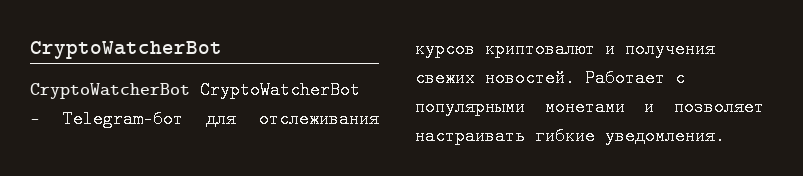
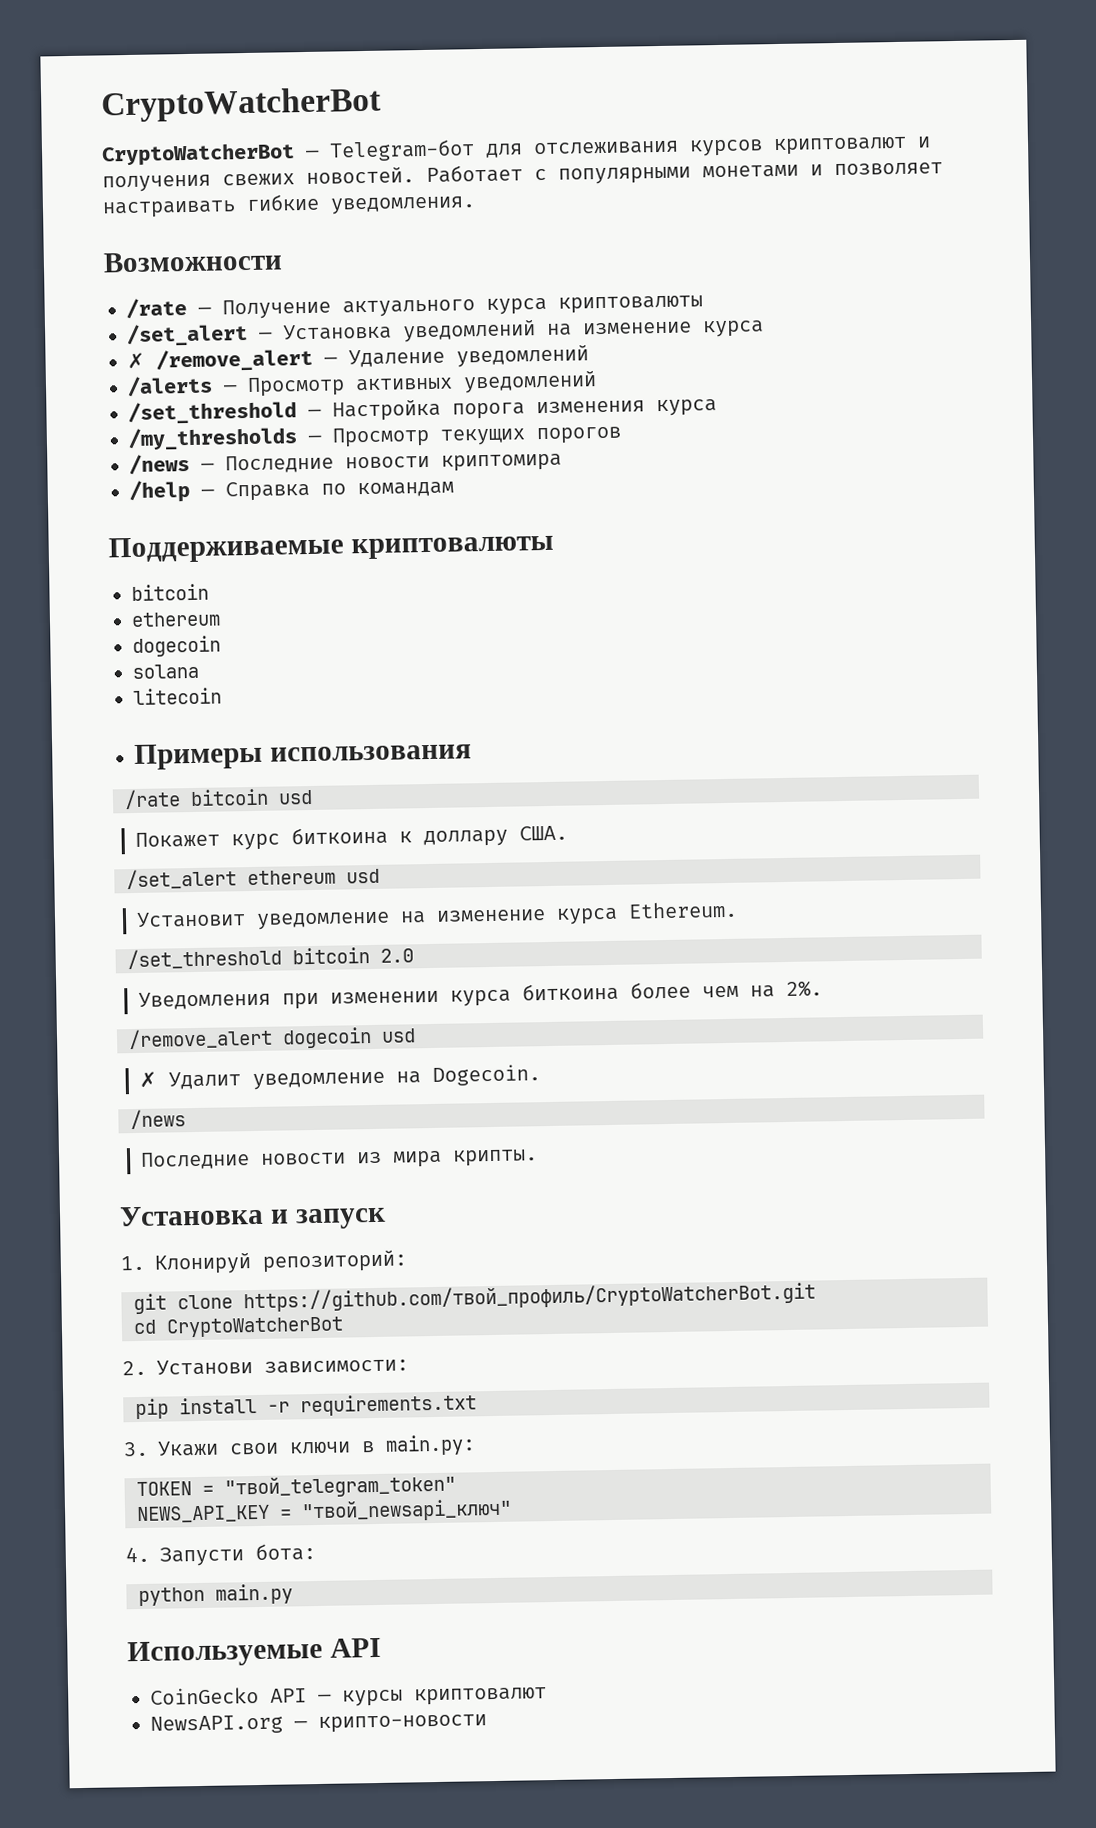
[200,81,360,99] CryptoWatcherBot -> (295, 154) none
(725, 136) none -> [103,250,283,273] [126,295,703,320] [126,319,764,347] [127,344,589,372] [127,370,597,398] [128,398,717,425] [128,426,622,451] [129,453,562,476] [129,480,454,504] [108,534,554,564] [131,583,209,602] [131,611,221,627] [132,635,221,657] [132,663,199,679] [133,687,222,705] [134,742,472,770] [124,788,313,810] [135,825,569,851] [126,868,380,890] [136,900,739,930] [127,947,414,970] [138,980,824,1010] [128,1027,416,1050] [139,1064,542,1091] [130,1109,186,1130] [140,1149,539,1170] [119,1204,386,1230] [120,1249,408,1275] [133,1281,816,1315] [133,1316,344,1338] [122,1359,409,1376] [135,1393,477,1420] [123,1434,476,1457] [136,1474,456,1499] [136,1498,512,1524] [125,1543,316,1567] [138,1583,293,1607] [127,1637,381,1668] [150,1687,547,1707] [150,1714,487,1735] // Возможности // /rate — Получение актуального курса криптовалюты // /set_alert — Установка уведомлений на изменение курса // ✗ /remove_alert — Удаление уведомлений // /alerts — Просмотр активных уведомлений // /set_threshold — Настройка порога изменения курса // /my_thresholds — Просмотр текущих порогов // /news — Последние новости криптомира // /help — Справка по командам // Поддерживаемые криптовалюты // bitcoin // ethereum // dogecoin // solana // litecoin // Примеры использования // /rate bitcoin usd // Покажет курс биткоина к доллару США. // /set_alert ethereum usd // Установит уведомление на изменение курса Ethereum. // /set_threshold bitcoin 2.0 // Уведомления при изменении курса биткоина более чем на 2%. // /remove_alert dogecoin usd // ✗ Удалит уведомление на Dogecoin. // /news // Последние новости из мира крипты. // Установка и запуск // 1. Клонируй репозиторий: // git clone https://github.com/твой_профиль/CryptoWatcherBot.git // cd CryptoWatcherBot // 2. Установи зависимости: // pip install -r requirements.txt // 3. Укажи свои ключи в main.py: // TOKEN = "твой_telegram_token" // NEWS_API_KEY = "твой_newsapi_ключ" // 4. Запусти бота: // python main.py // Используемые API // CoinGecko API — курсы криптовалют // NewsAPI.org — крипто-новости

